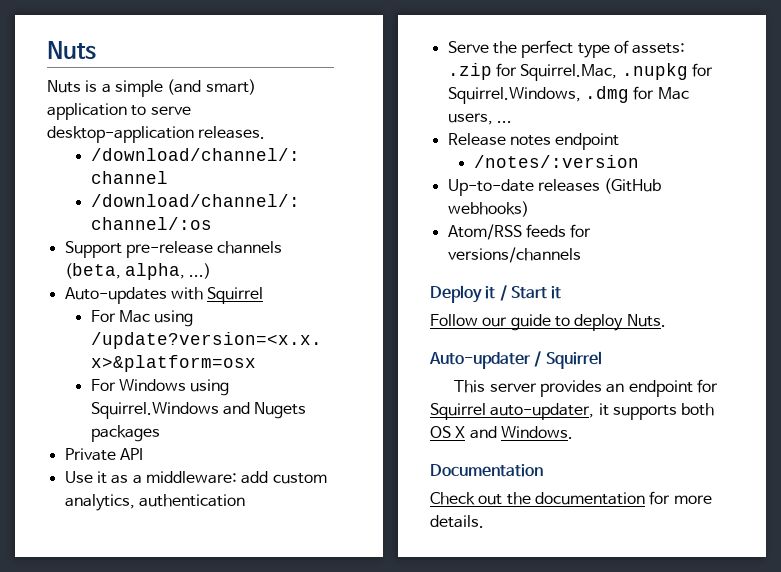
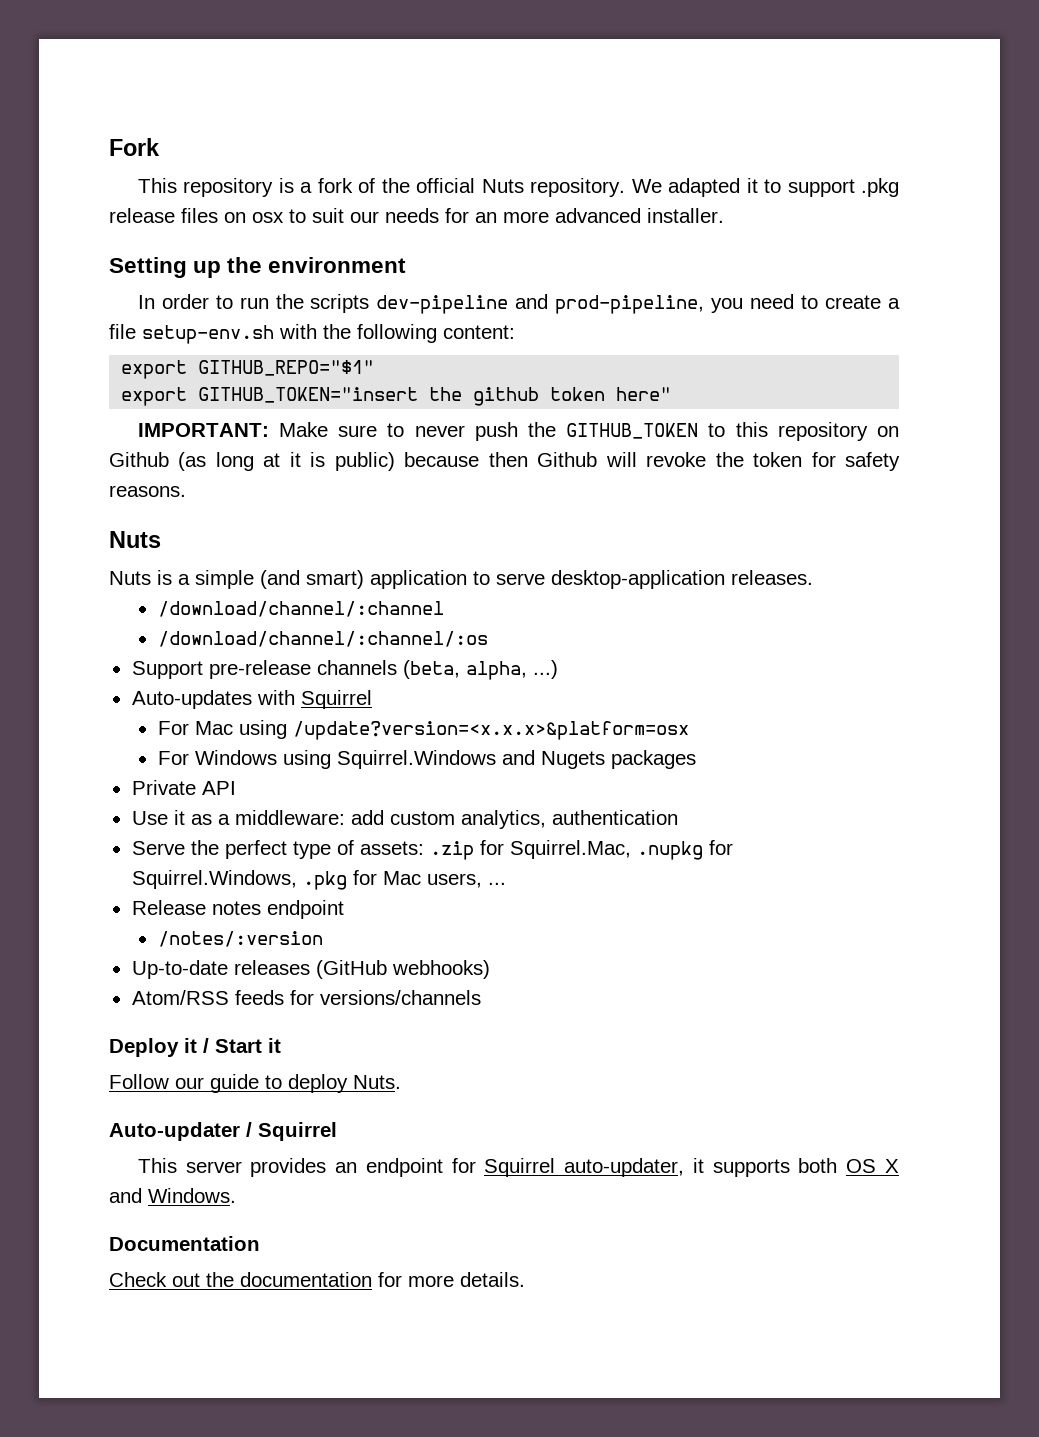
(47, 50) none -> [109,138,160,156] [137,178,899,197] [109,208,724,223] [109,257,407,278] [137,294,901,314] [109,324,515,344] [121,360,375,379] [121,387,672,406] [137,422,899,441] [109,452,900,471] [109,485,186,497] Fork // This repository is a fork of the official Nuts repository. We adapted it to support .pkg release files on osx to suit our needs for an more advanced installer. // Setting up the environment // In order to run the scripts dev-pipeline and prod-pipeline, you need to create a file setup-env.sh with the following content: // export GITHUB_REPO="$1" // export GITHUB_TOKEN="insert the github token here" // IMPORTANT: Make sure to never push the GITHUB_TOKEN to this repository on Github (as long at it is public) because then Github will revoke the token for safety reasons. //
[584,86,629,103] .dmg -> [302,871,347,890] .pkg

